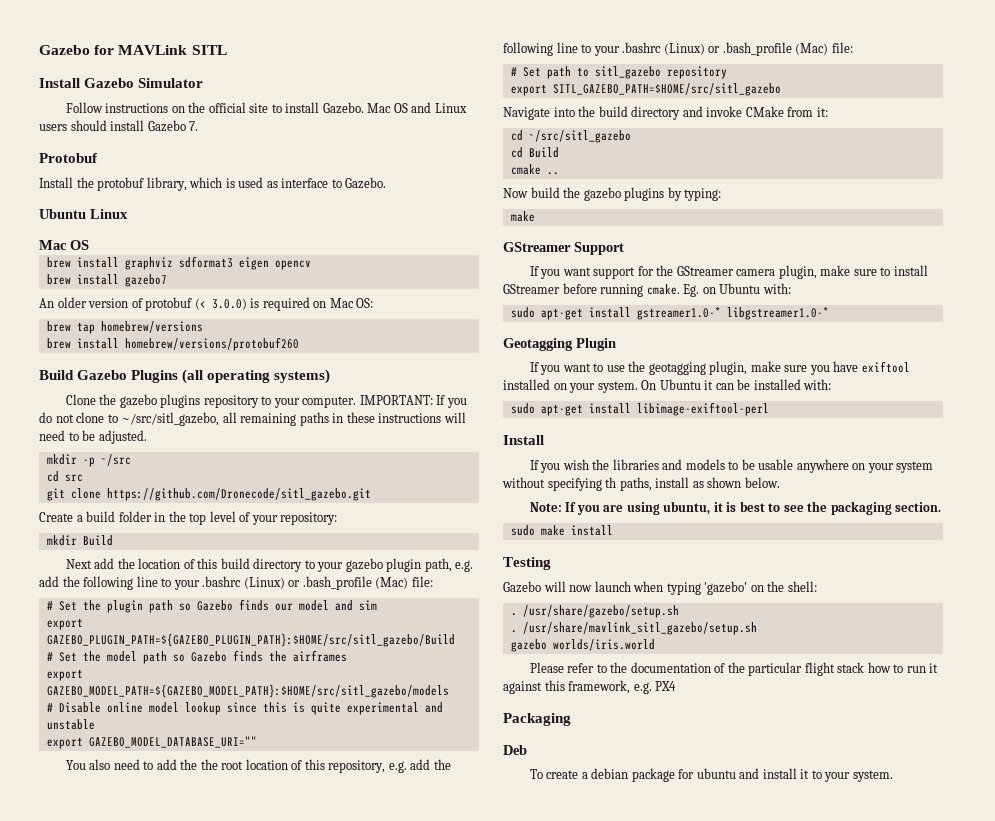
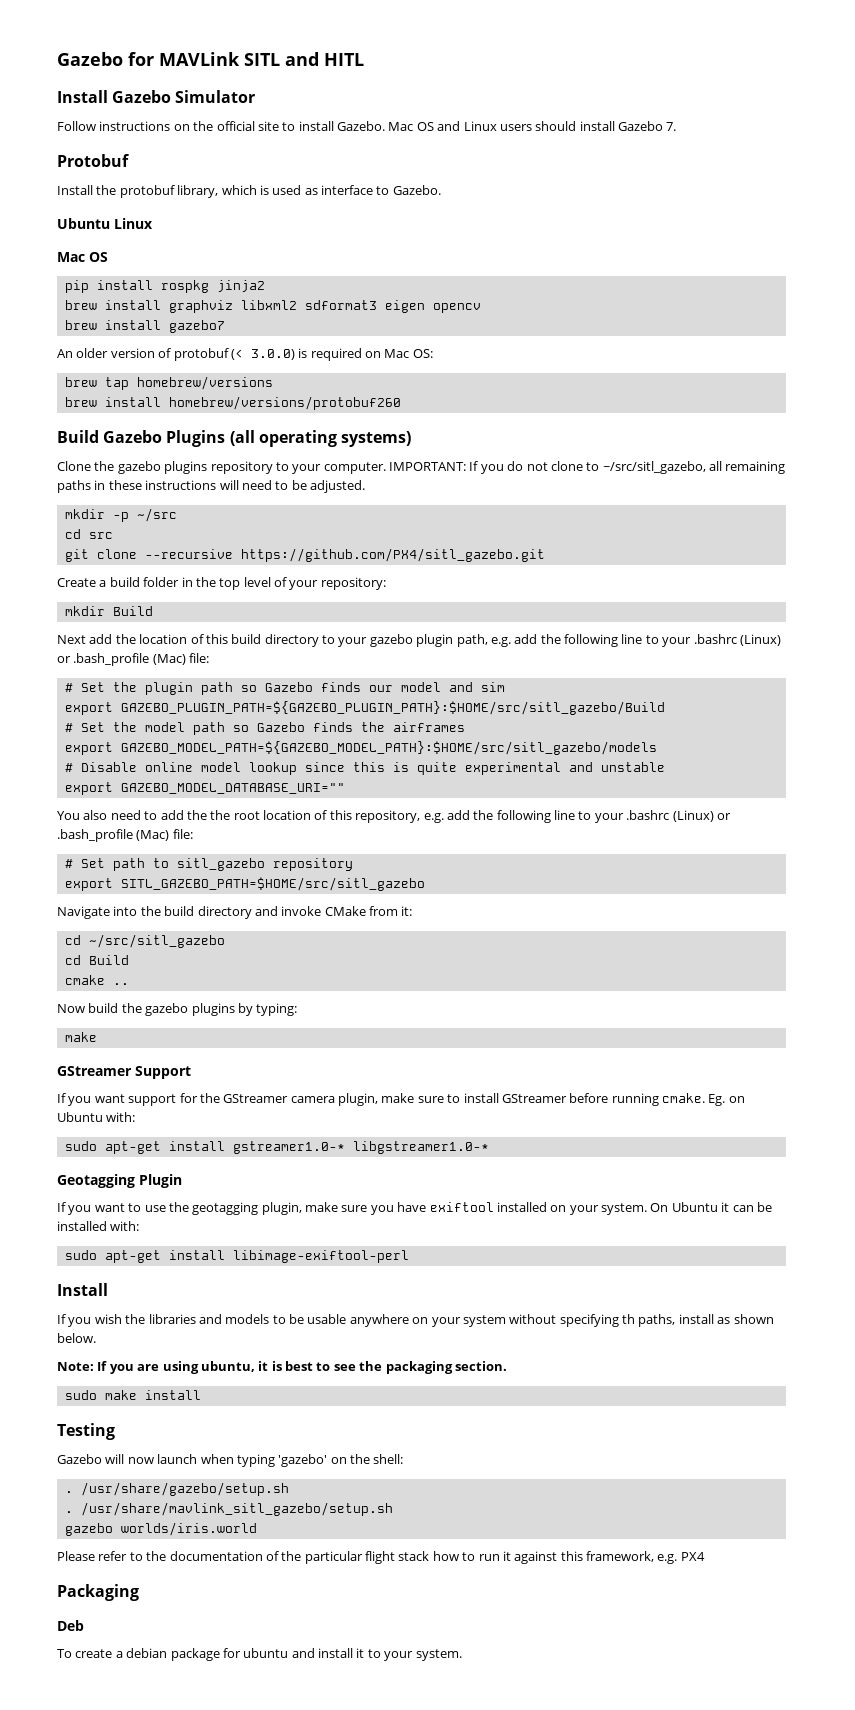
(227, 50) none -> [285,52,364,66] and HITL
(89, 245) none -> [64,280,265,293] // pip install rospkg jinja2
(173, 263) none -> [240,300,297,310] libxml2
[106,488,371,501] https://github.com/Dronecode/sitl_gazebo.git -> [144,548,545,562] --recursive https://github.com/PX4/sitl_gazebo.git

